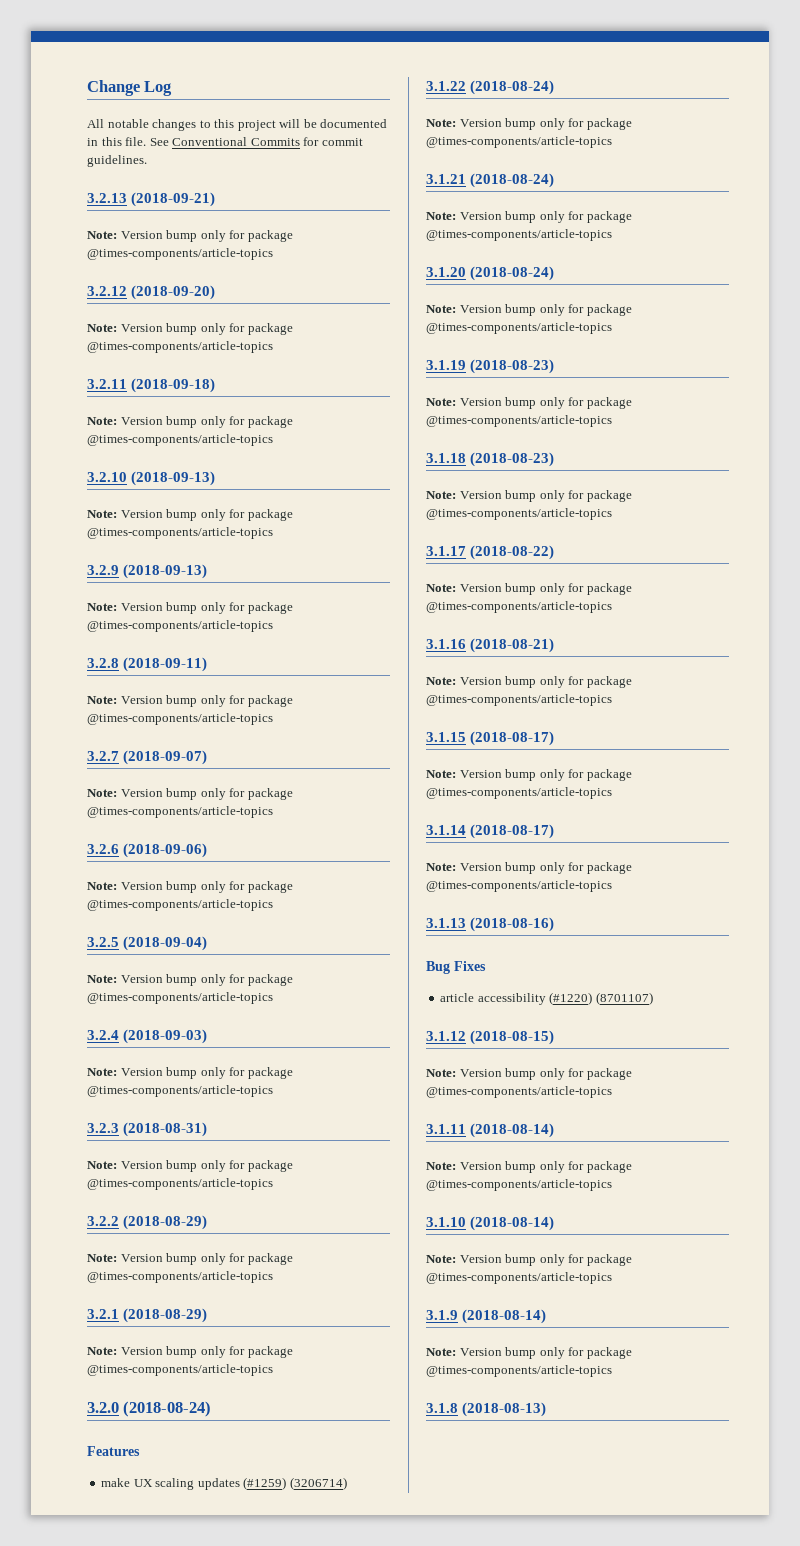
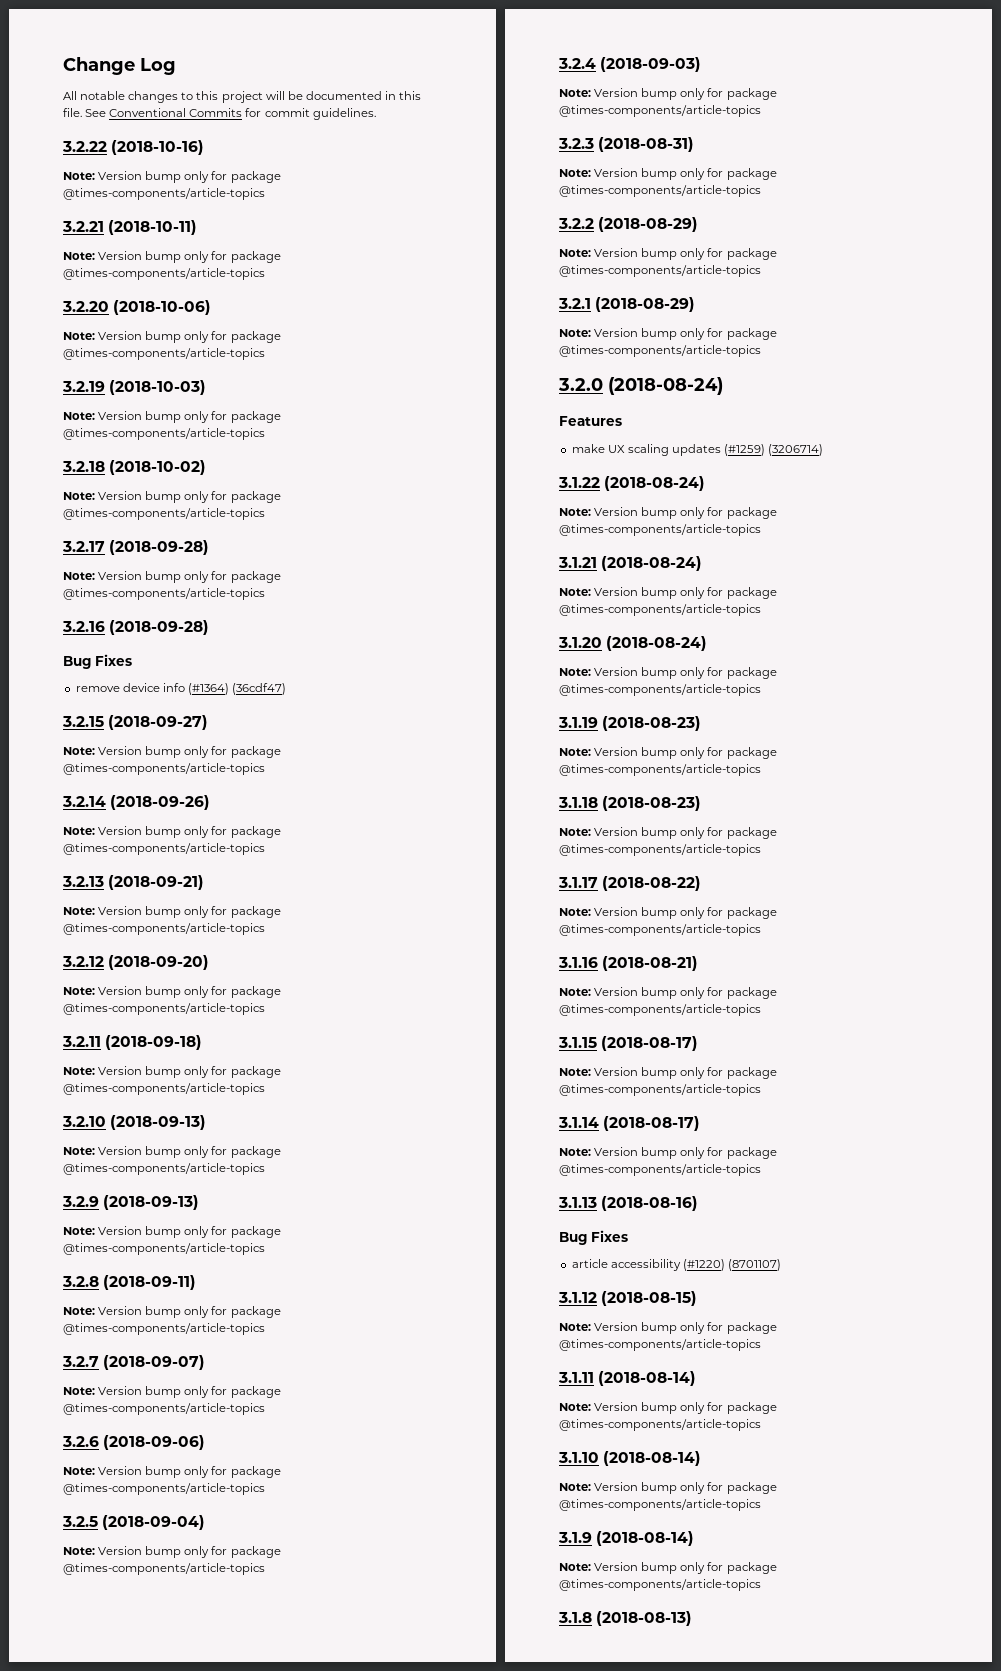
(147, 161) none -> [62,140,205,155] [63,171,281,183] [63,188,265,200] [62,220,198,235] [63,251,281,263] [63,268,265,280] [62,300,212,315] [63,331,281,343] [63,348,265,360] [62,380,207,395] [63,411,281,423] [63,428,265,440] [62,460,207,475] [63,491,281,503] [63,508,265,520] [62,540,210,555] [63,571,281,583] [63,588,265,600] [62,620,210,635] [63,654,132,669] [75,683,287,695] [62,715,209,730] [63,746,281,758] [63,763,265,775] [62,795,211,810] [63,826,281,838] [63,843,265,855] // 3.2.22 (2018-10-16) // Note: Version bump only for package @times-components/article-topics // 3.2.21 (2018-10-11) // Note: Version bump only for package @times-components/article-topics // 3.2.20 (2018-10-06) // Note: Version bump only for package @times-components/article-topics // 3.2.19 (2018-10-03) // Note: Version bump only for package @times-components/article-topics // 3.2.18 (2018-10-02) // Note: Version bump only for package @times-components/article-topics // 3.2.17 (2018-09-28) // Note: Version bump only for package @times-components/article-topics // 3.2.16 (2018-09-28) // Bug Fixes // remove device info (#1364) (36cdf47) // 3.2.15 (2018-09-27) // Note: Version bump only for package @times-components/article-topics // 3.2.14 (2018-09-26) // Note: Version bump only for package @times-components/article-topics

